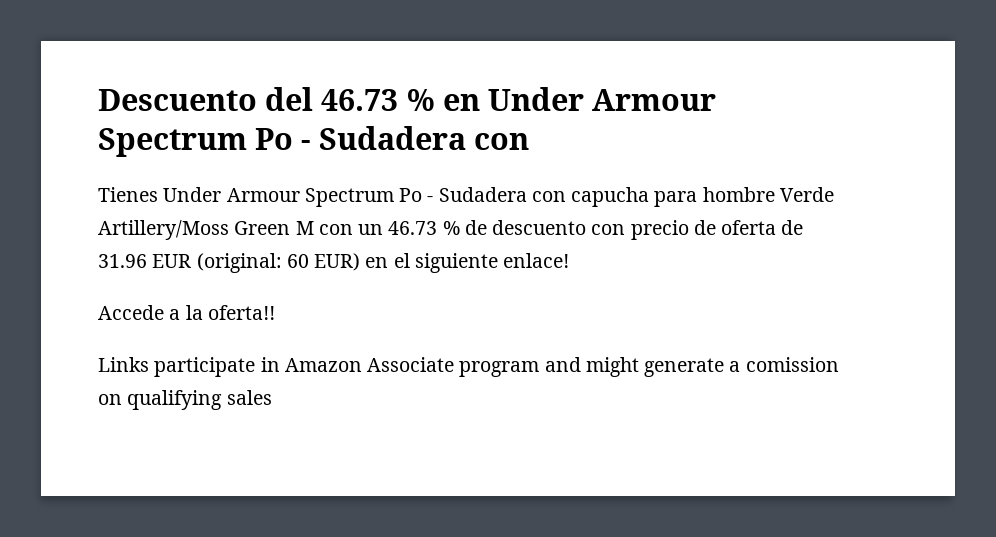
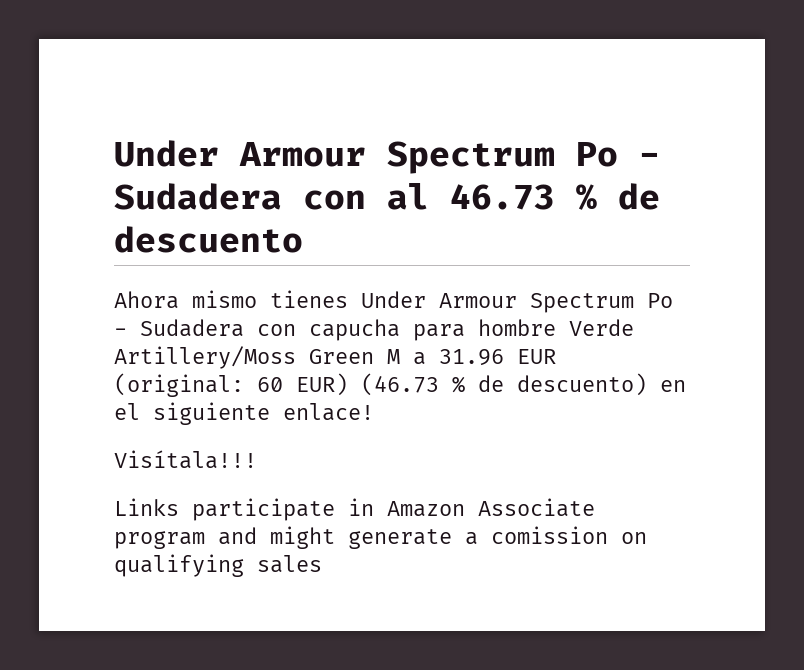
[98,87,717,111] [98,126,529,157] [98,187,158,202] Descuento del 46.73 % en Under Armour Spectrum Po - Sudadera con // Tienes -> [114,140,660,174] [114,183,660,210] [114,226,303,253] [114,290,348,309] Under Armour Spectrum Po - Sudadera con al 46.73 % de descuento // Ahora mismo tienes
[318,220,804,240] con un 46.73 % de descuento con precio de oferta de -> [413,352,426,365] a
(361, 262) none -> [361,373,647,396] (46.73 % de descuento)
[98,305,275,320] Accede a la oferta!! -> [114,450,257,469] Visítala!!!

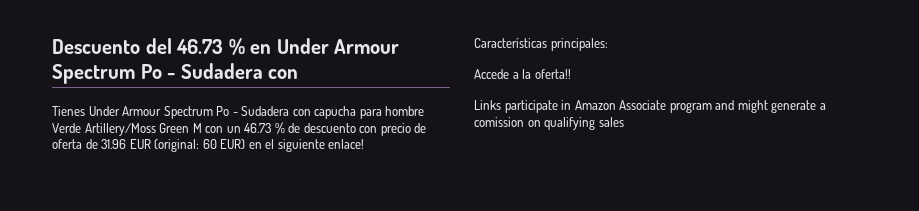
[114,140,660,174] [114,183,660,210] [114,226,303,253] [114,290,348,309] Under Armour Spectrum Po - Sudadera con al 46.73 % de descuento // Ahora mismo tienes -> [52,38,400,55] [52,63,299,84] [52,106,85,116] Descuento del 46.73 % en Under Armour Spectrum Po - Sudadera con // Tienes
[413,352,426,365] a -> [205,122,427,136] [52,139,98,149] con un 46.73 % de descuento con precio de oferta de
[361,373,647,396] (46.73 % de descuento) -> (246, 144) none
[114,450,257,469] Visítala!!! -> [474,38,608,51] [474,69,571,79] Características principales: // Accede a la oferta!!

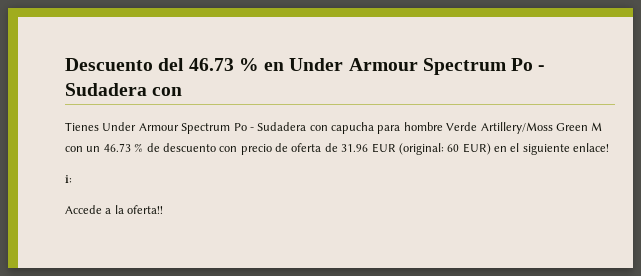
[474,38,608,51] Características principales: -> [65,175,72,183] ℹ:
[474,100,826,113] [474,117,624,130] // Links participate in Amazon Associate program and might generate a comission on qualifying sales -> (164, 209) none

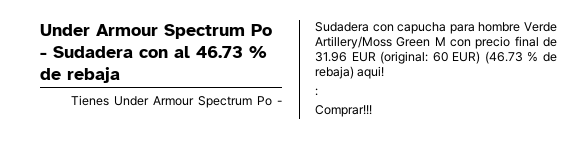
[65,58,546,75] [65,83,183,96] Descuento del 46.73 % en Under Armour Spectrum Po - Sudadera con -> [40,24,272,39] [40,46,267,58] [40,67,120,83] Under Armour Spectrum Po - Sudadera con al 46.73 % de rebaja
[86,143,322,155] un 46.73 % de descuento con precio de oferta -> [475,36,539,49] precio final
[494,143,610,155] [65,175,72,183] [65,205,164,214] en el siguiente enlace! // ℹ: // Accede a la oferta!! -> [484,51,557,64] [315,66,385,79] [315,88,318,96] [315,105,372,117] (46.73 % de rebaja) aqui! // : // Comprar!!!

